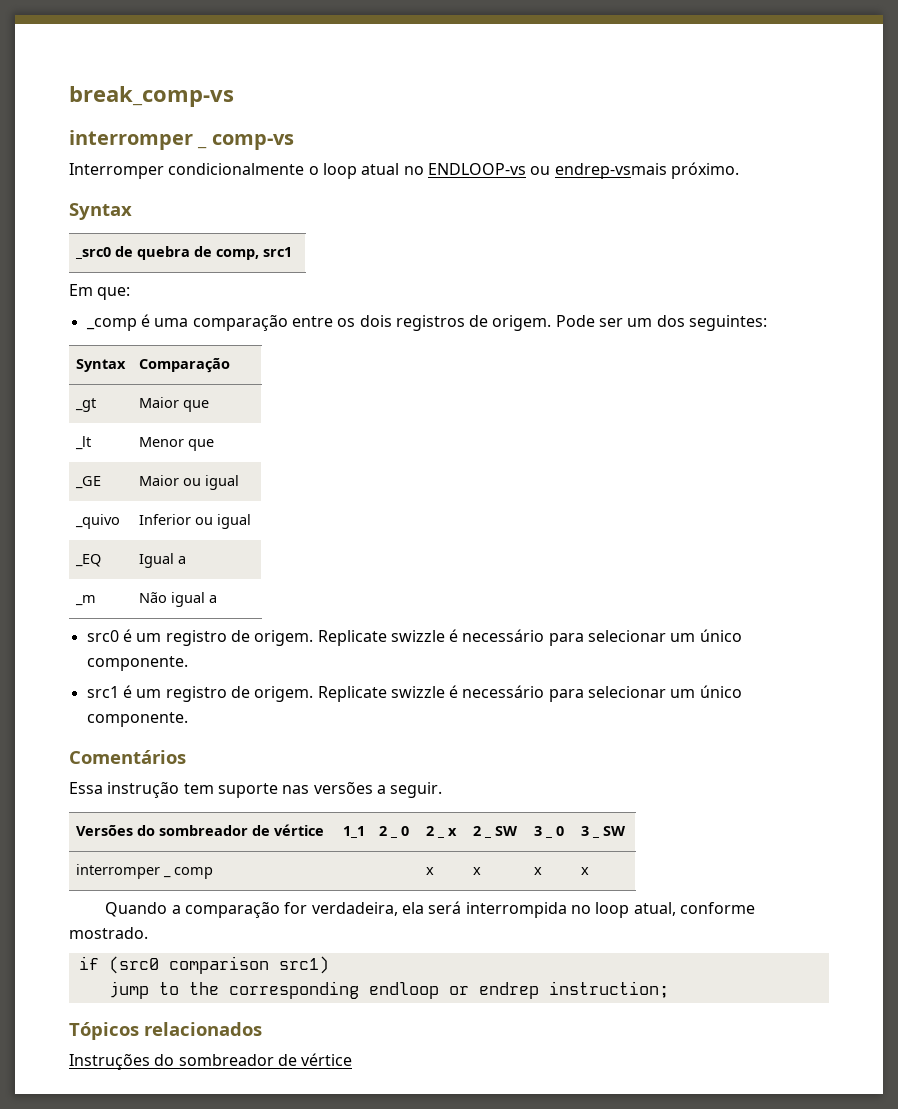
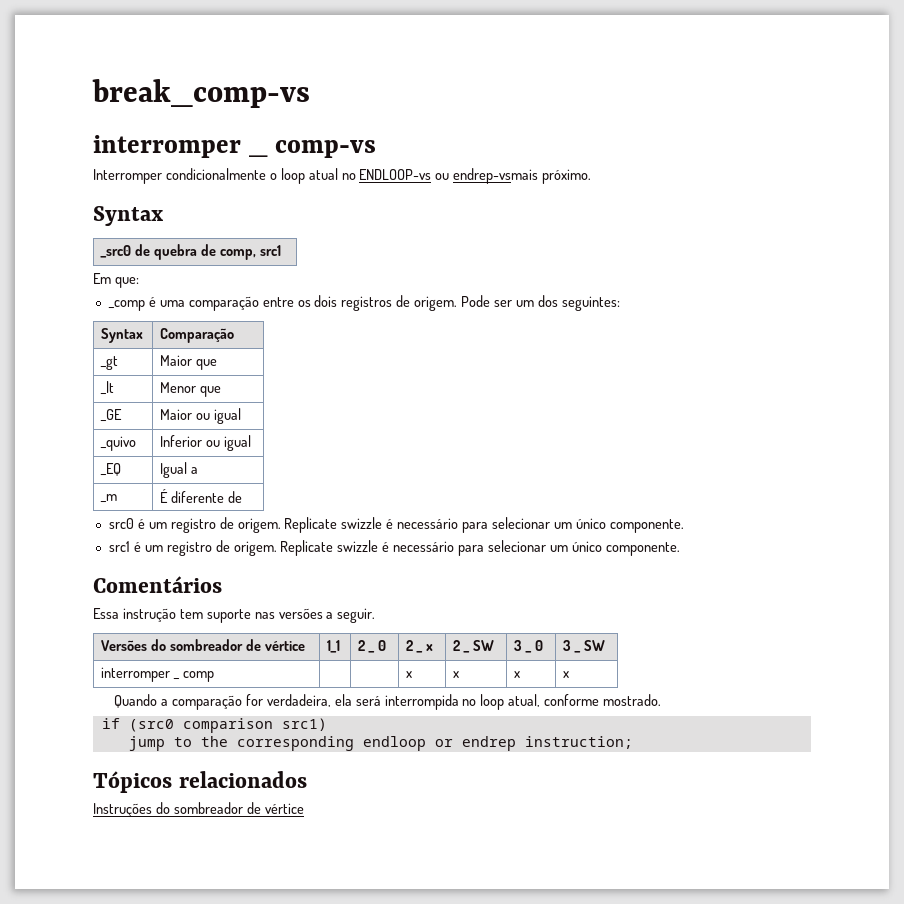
[138,592,217,607] Não igual a -> [160,489,243,503] É diferente de

